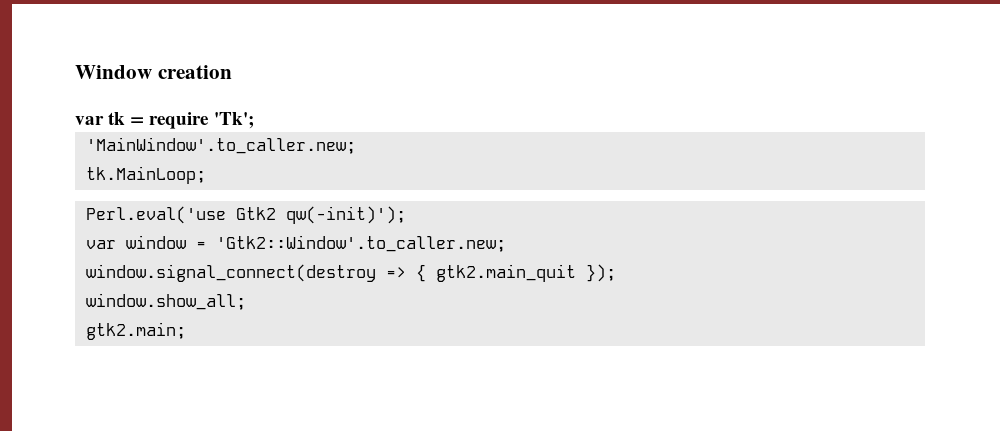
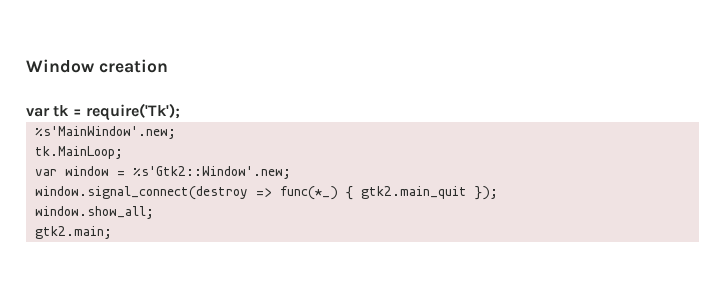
[149,112,254,129] [85,137,356,154] [85,166,206,184] [85,206,406,224] require 'Tk'; // 'MainWindow'.to_caller.new; // tk.MainLoop; // Perl.eval('use Gtk2 qw(-init)'); -> [85,103,180,121] [35,126,176,139] [35,146,123,159] require('Tk'); // %s'MainWindow'.new; // tk.MainLoop;
[215,235,506,252] 'Gtk2::Window'.to_caller.new; -> [133,166,291,179] %s'Gtk2::Window'.new;
(406, 272) none -> [280,186,338,200] func(*_)

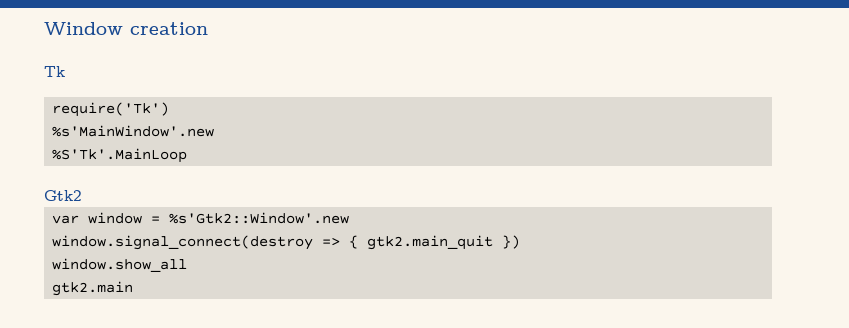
[26,103,180,121] [35,126,176,139] [35,146,123,159] var tk = require('Tk'); // %s'MainWindow'.new; // tk.MainLoop; -> [44,66,65,77] [52,102,170,117] [52,125,215,137] [52,148,188,163] [44,190,82,201] Tk // require('Tk') // %s'MainWindow'.new // %S'Tk'.MainLoop // Gtk2
[133,166,291,179] %s'Gtk2::Window'.new; -> [169,212,350,224] %s'Gtk2::Window'.new
[280,186,338,200] func(*_) -> (341, 242) none
[475,186,498,200] [35,206,154,219] [35,226,112,239] }); // window.show_all; // gtk2.main; -> [502,235,521,249] [52,258,188,272] [52,281,134,296] }) // window.show_all // gtk2.main

